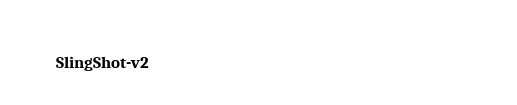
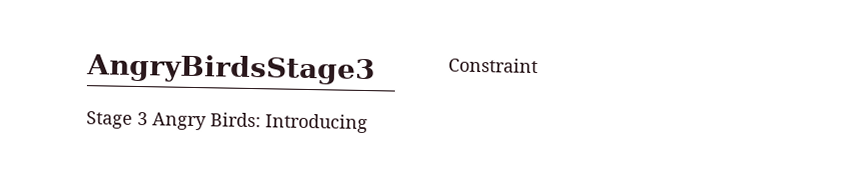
[56,56,149,71] SlingShot-v2 -> [86,53,375,86] [86,111,368,134] [448,57,538,74] AngryBirdsStage3 // Stage 3 Angry Birds: Introducing Constraint

